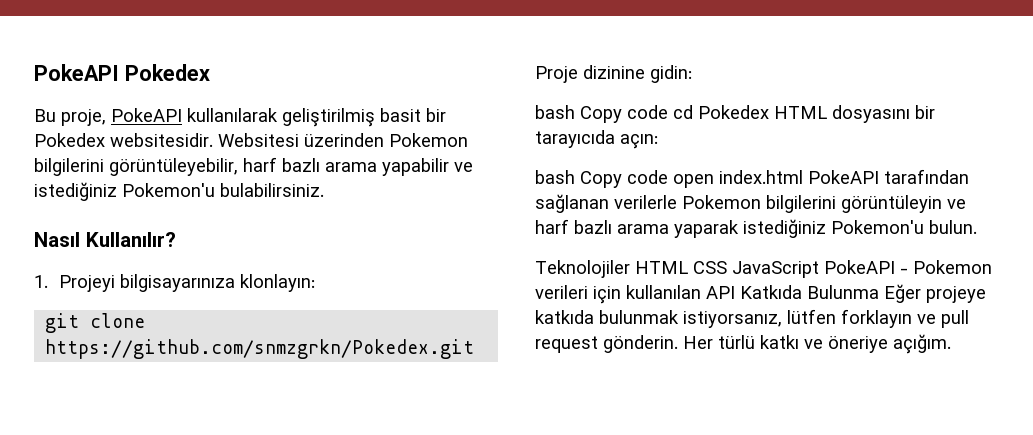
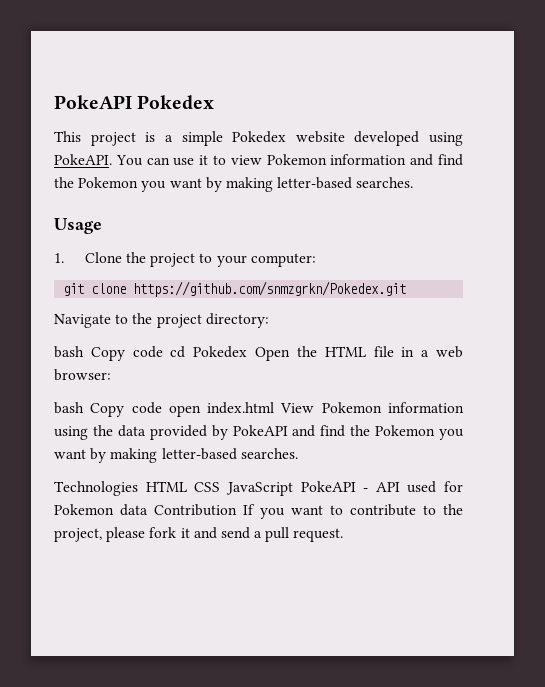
[34,108,446,127] [34,133,468,147] [34,157,473,176] [34,182,324,201] [34,232,176,247] [34,274,315,292] [45,313,146,333] [45,339,475,359] [535,65,692,83] Bu proje, PokeAPI kullanılarak geliştirilmiş basit bir Pokedex websitesidir. Websitesi üzerinden Pokemon bilgilerini görüntüleyebilir, harf bazlı arama yapabilir ve istediğiniz Pokemon'u bulabilirsiniz. // Nasıl Kullanılır? // 1. Projeyi bilgisayarınıza klonlayın: // git clone https://github.com/snmzgrkn/Pokedex.git // Proje dizinine gidin: -> [54,131,463,146] [54,154,464,166] [54,177,414,192] [54,218,102,234] [54,252,316,267] [63,281,407,297] [54,313,269,328] This project is a simple Pokedex website developed using PokeAPI. You can use it to view Pokemon information and find the Pokemon you want by making letter-based searches. // Usage // 1. Clone the project to your computer: // git clone https://github.com/snmzgrkn/Pokedex.git // Navigate to the project directory:
[774,105,935,123] [535,130,658,149] HTML dosyasını bir tarayıcıda açın: -> [255,346,463,361] [54,369,111,381] Open the HTML file in a web browser:
[808,169,969,184] [535,194,966,213] [535,219,977,238] [535,260,630,278] PokeAPI tarafından sağlanan verilerle Pokemon bilgilerini görüntüleyin ve harf bazlı arama yaparak istediğiniz Pokemon'u bulun. // Teknolojiler -> [280,402,464,413] [54,425,464,440] [54,448,298,463] [54,481,138,496] View Pokemon information using the data provided by PokeAPI and find the Pokemon you want by making letter-based searches. // Technologies
[913,260,992,274] [535,284,986,304] [535,309,969,328] [535,334,951,354] Pokemon verileri için kullanılan API Katkıda Bulunma Eğer projeye katkıda bulunmak istiyorsanız, lütfen forklayın ve pull request gönderin. Her türlü katkı ve öneriye açığım. -> [375,481,463,493] [54,504,463,519] [54,527,344,542] API used for Pokemon data Contribution If you want to contribute to the project, please fork it and send a pull request.

